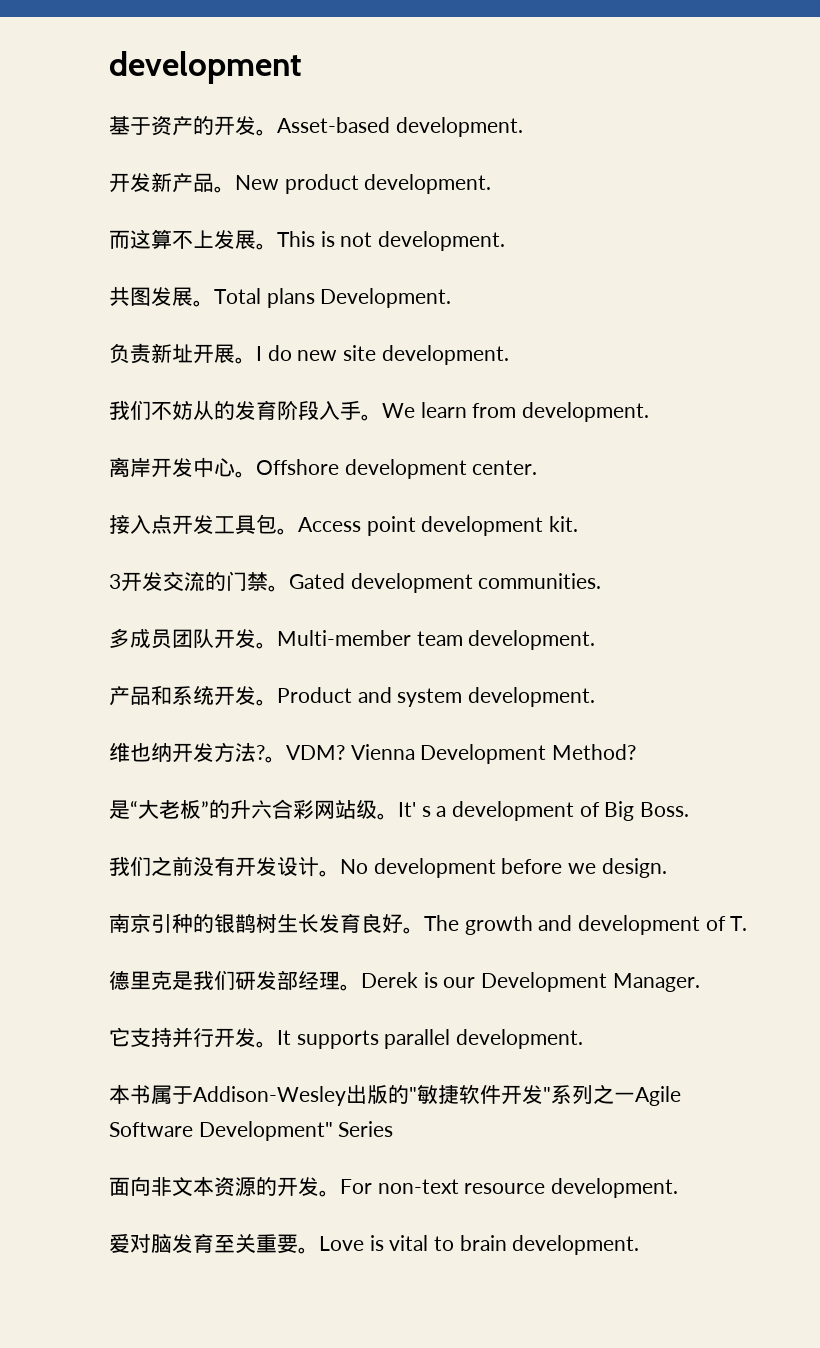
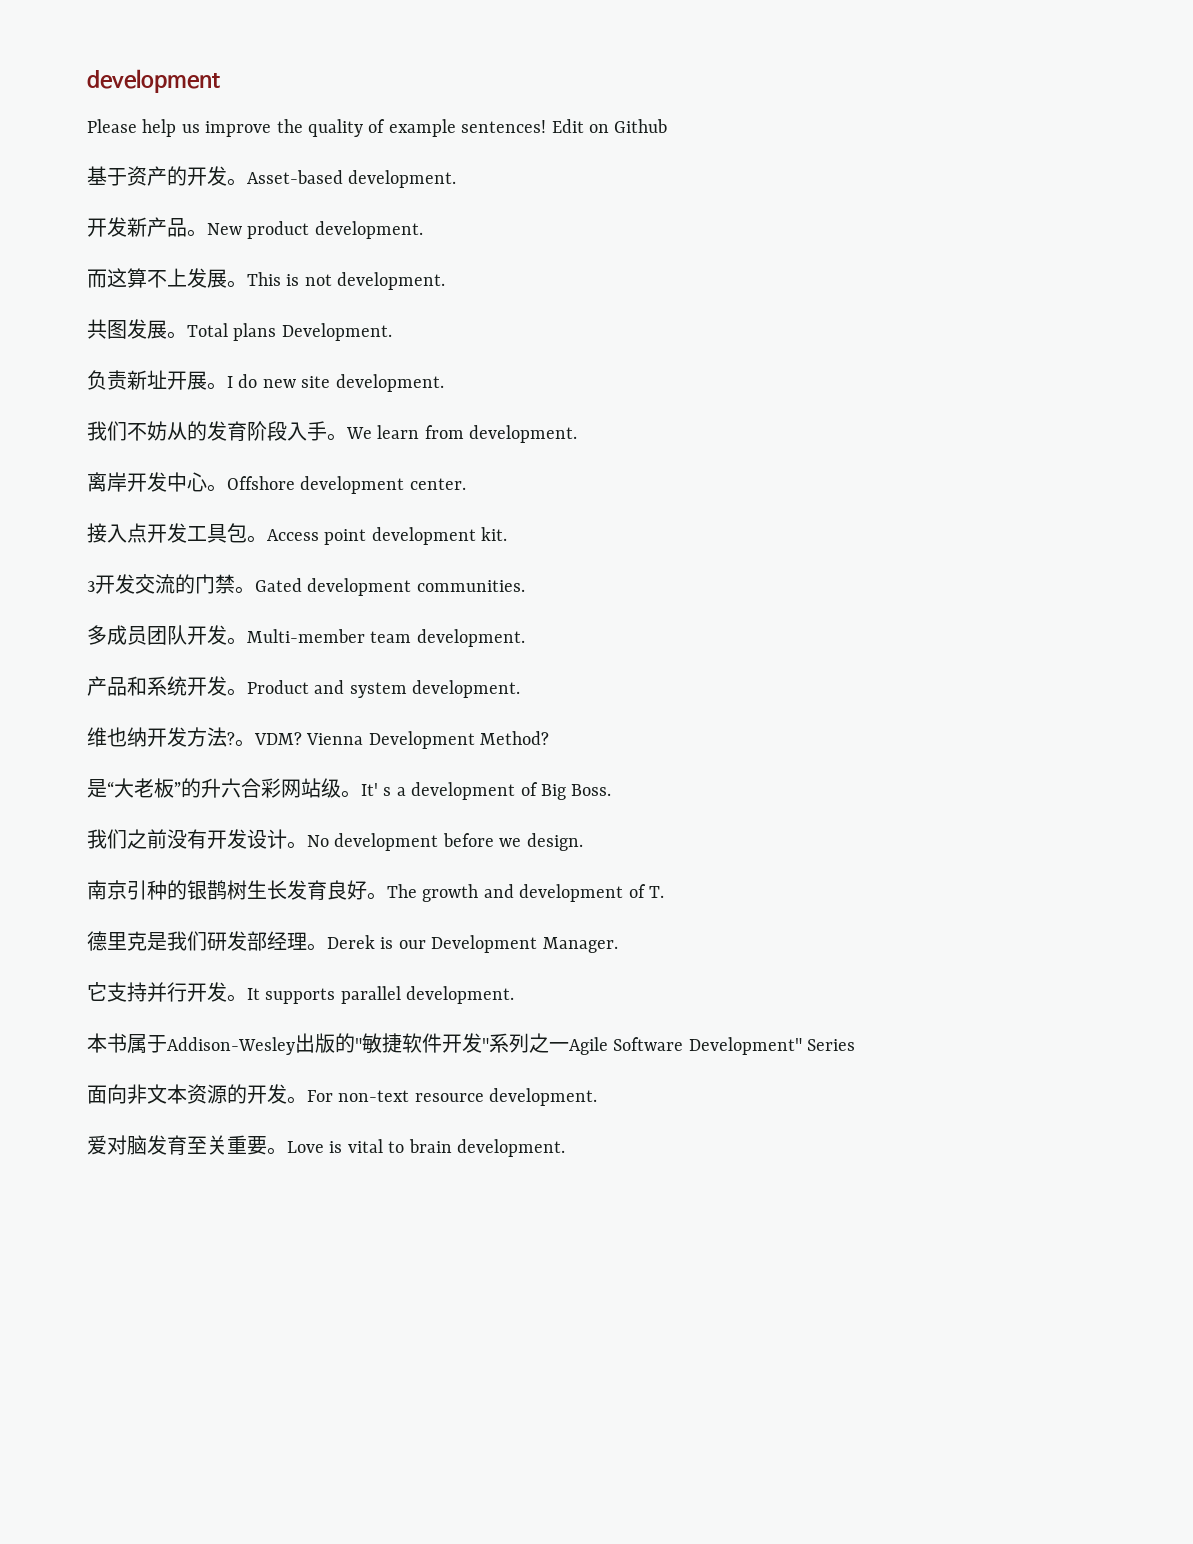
[109,51,302,84] development -> [87,69,220,93] [87,119,668,137] development // Please help us improve the quality of example sentences! Edit on Github

